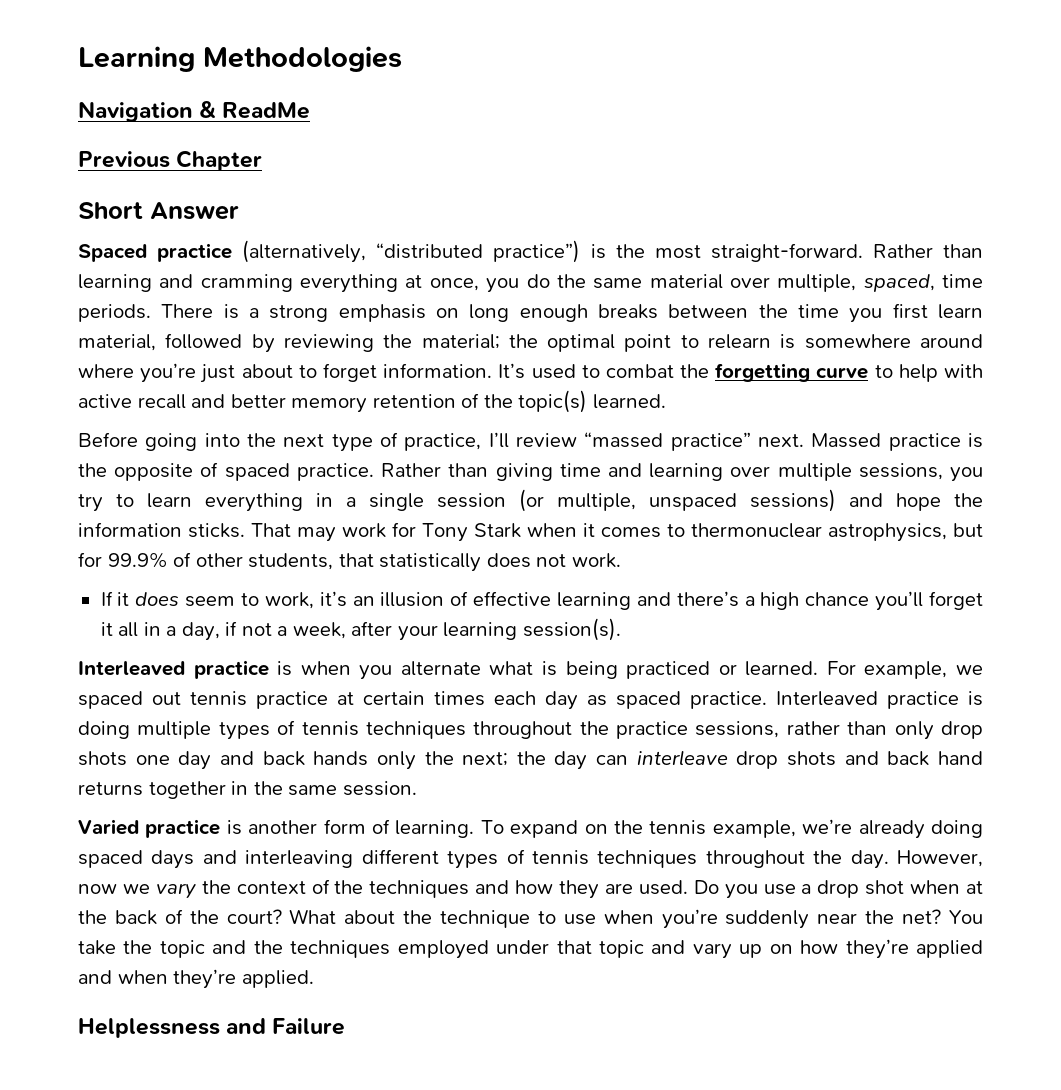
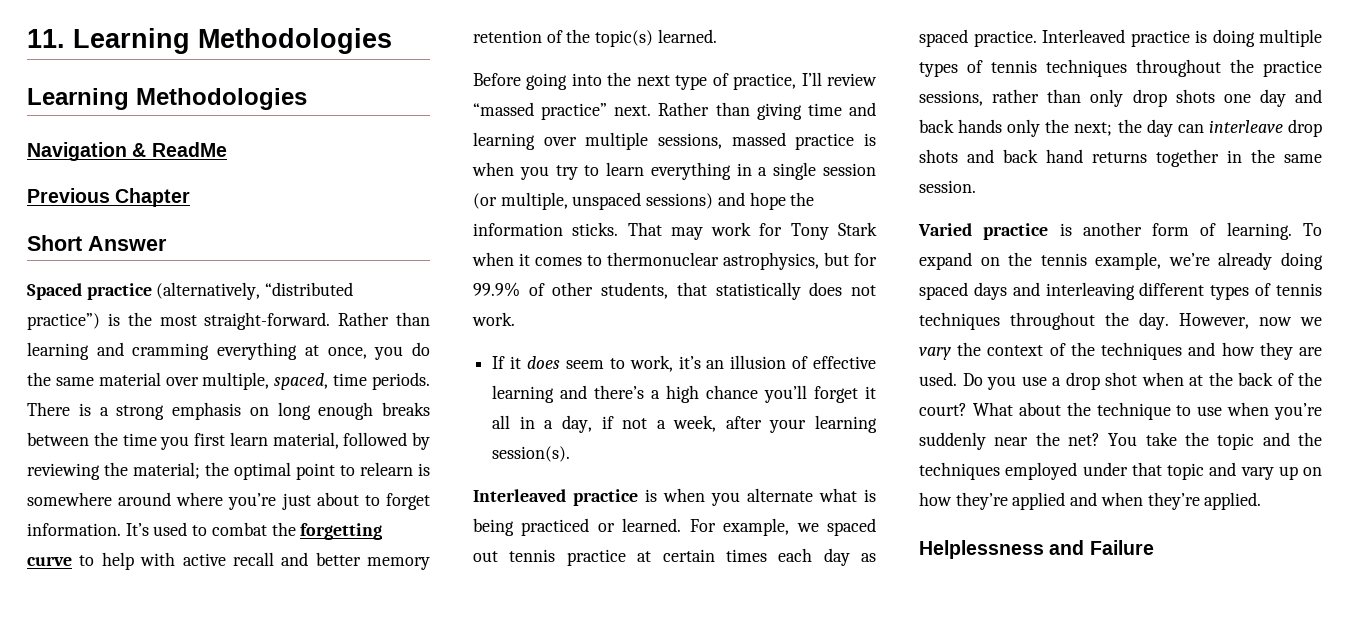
(78, 59) none -> [27,28,392,54] 11. Learning Methodologies //
[811,433,984,451] [78,462,374,481] Massed practice is the opposite of spaced practice. -> (652, 110) none
(943, 471) none -> [731,132,876,150] [472,162,514,176] massed practice is when

